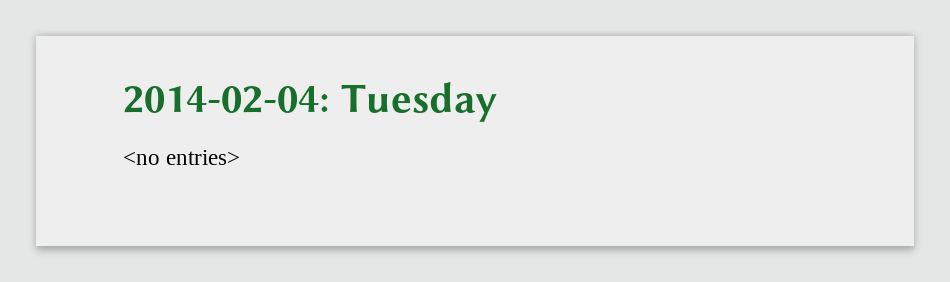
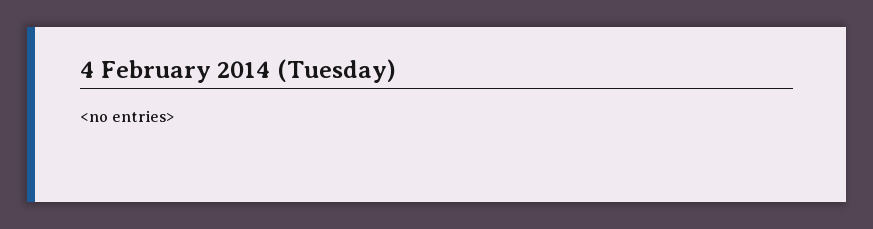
[123,82,498,122] 2014-02-04: Tuesday -> [80,59,397,83] 4 February 2014 (Tuesday)

